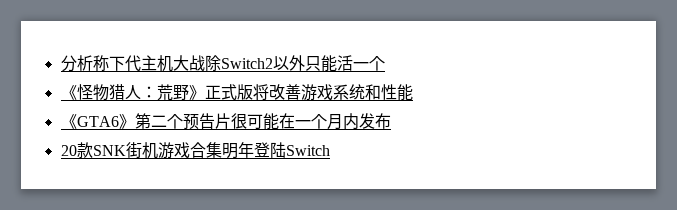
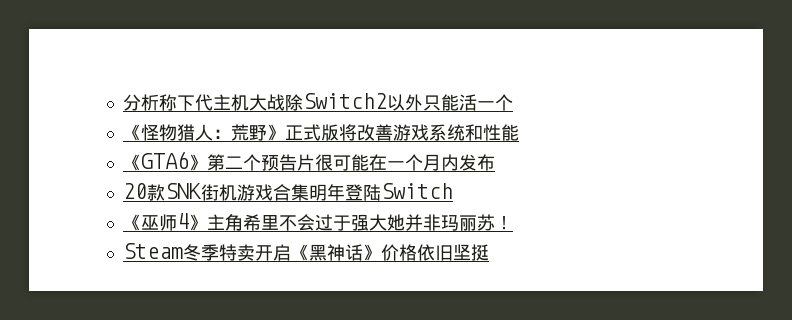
(330, 150) none -> [122,213,513,231] [122,243,489,261] // 《巫师4》主角希里不会过于强大她并非玛丽苏！ // Steam冬季特卖开启《黑神话》价格依旧坚挺

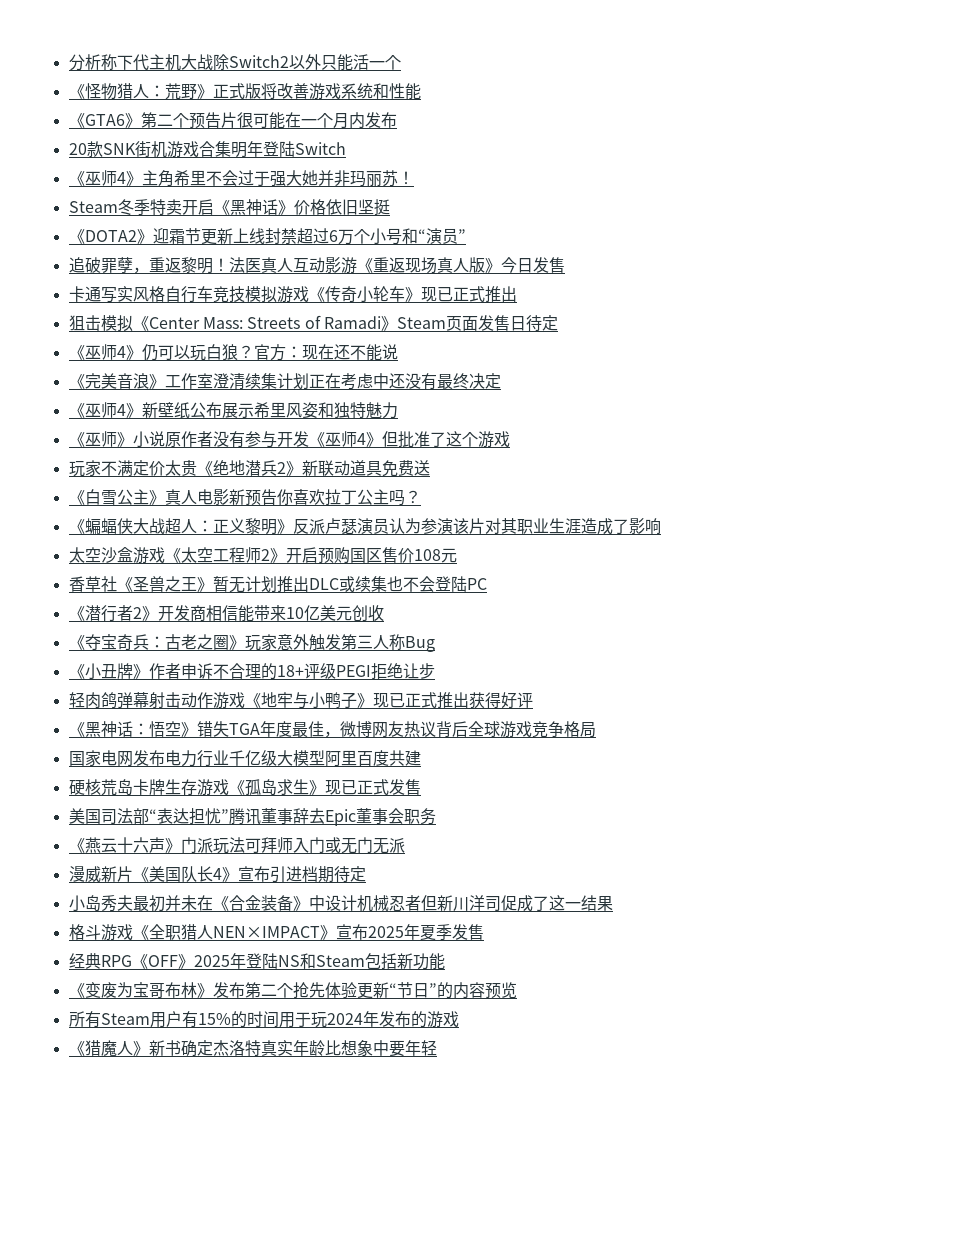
(489, 252) none -> [68,228,466,245] [68,257,565,274] [68,286,517,303] [68,315,558,332] [68,344,398,361] [68,373,501,390] [68,402,398,419] [68,431,510,448] [68,460,430,477] [68,489,421,506] [68,518,661,535] [68,547,457,564] [68,576,487,593] [68,605,384,622] [68,634,435,652] [68,663,435,680] [68,692,533,709] [68,721,596,738] [68,750,421,767] [68,779,421,796] [68,808,436,826] [68,837,405,854] [68,866,366,883] [68,895,613,912] [68,924,484,941] [68,953,445,970] [68,982,517,999] [68,1011,459,1028] [68,1040,437,1057] // 《DOTA2》迎霜节更新上线封禁超过6万个小号和“演员” // 追破罪孽，重返黎明！法医真人互动影游《重返现场真人版》今日发售 // 卡通写实风格自行车竞技模拟游戏《传奇小轮车》现已正式推出 // 狙击模拟《Center Mass: Streets of Ramadi》Steam页面发售日待定 // 《巫师4》仍可以玩白狼？官方：现在还不能说 // 《完美音浪》工作室澄清续集计划正在考虑中还没有最终决定 // 《巫师4》新壁纸公布展示希里风姿和独特魅力 // 《巫师》小说原作者没有参与开发《巫师4》但批准了这个游戏 // 玩家不满定价太贵《绝地潜兵2》新联动道具免费送 // 《白雪公主》真人电影新预告你喜欢拉丁公主吗？ // 《蝙蝠侠大战超人：正义黎明》反派卢瑟演员认为参演该片对其职业生涯造成了影响 // 太空沙盒游戏《太空工程师2》开启预购国区售价108元 // 香草社《圣兽之王》暂无计划推出DLC或续集也不会登陆PC // 《潜行者2》开发商相信能带来10亿美元创收 // 《夺宝奇兵：古老之圈》玩家意外触发第三人称Bug // 《小丑牌》作者申诉不合理的18+评级PEGI拒绝让步 // 轻肉鸽弹幕射击动作游戏《地牢与小鸭子》现已正式推出获得好评 // 《黑神话：悟空》错失TGA年度最佳，微博网友热议背后全球游戏竞争格局 // 国家电网发布电力行业千亿级大模型阿里百度共建 // 硬核荒岛卡牌生存游戏《孤岛求生》现已正式发售 // 美国司法部“表达担忧”腾讯董事辞去Epic董事会职务 // 《燕云十六声》门派玩法可拜师入门或无门无派 // 漫威新片《美国队长4》宣布引进档期待定 // 小岛秀夫最初并未在《合金装备》中设计机械忍者但新川洋司促成了这一结果 // 格斗游戏《全职猎人NEN×IMPACT》宣布2025年夏季发售 // 经典RPG《OFF》2025年登陆NS和Steam包括新功能 // 《变废为宝哥布林》发布第二个抢先体验更新“节日”的内容预览 // 所有Steam用户有15%的时间用于玩2024年发布的游戏 // 《猎魔人》新书确定杰洛特真实年龄比想象中要年轻

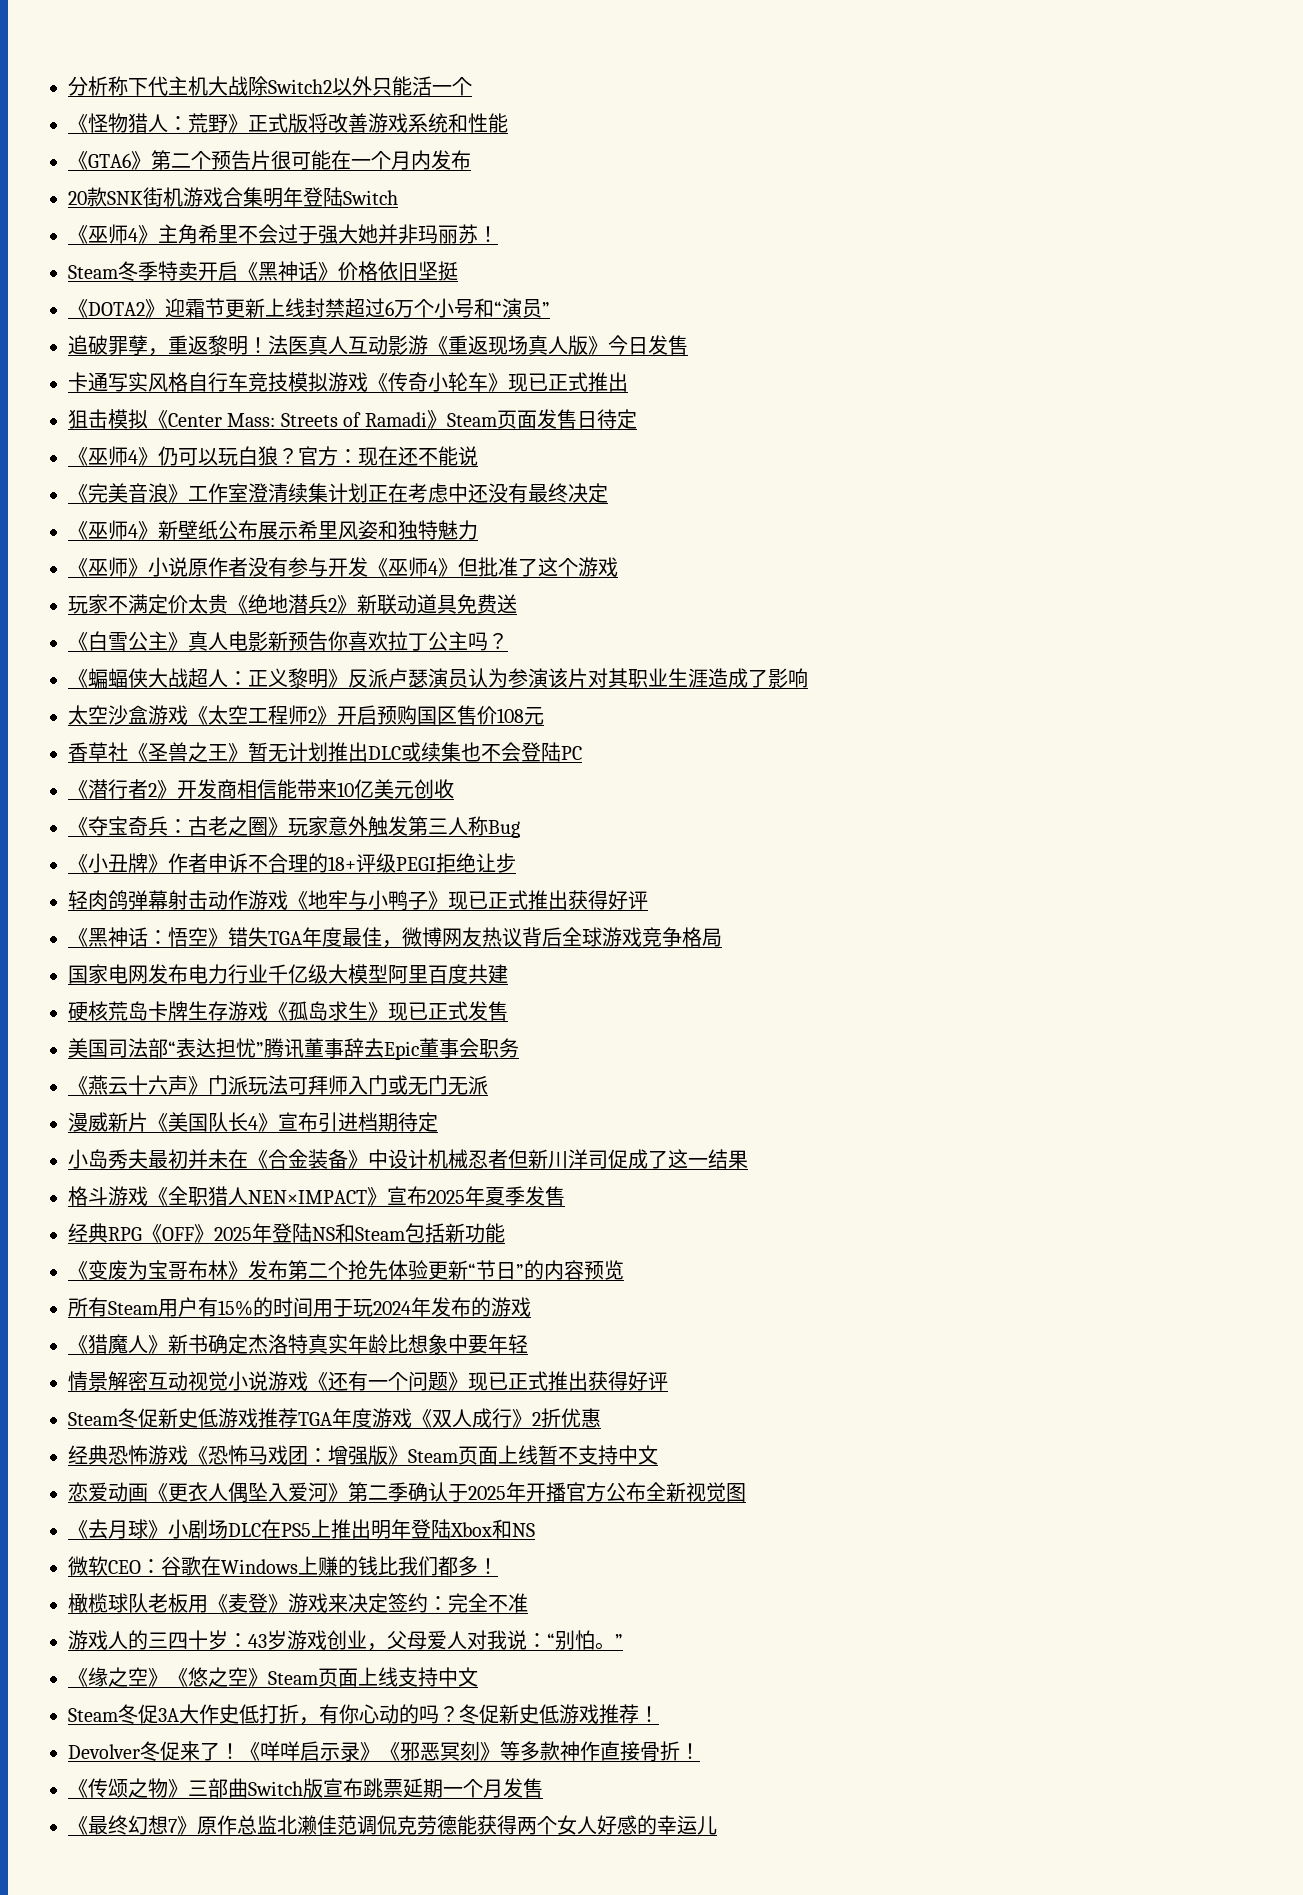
(437, 1048) none -> [68,1371,668,1391] [68,1408,601,1428] [68,1445,658,1465] [68,1482,746,1503] [68,1519,535,1539] [68,1556,498,1576] [68,1593,528,1613] [68,1630,623,1651] [68,1667,478,1687] [68,1704,659,1725] [68,1741,700,1761] [68,1778,543,1798] [68,1815,717,1835] // 情景解密互动视觉小说游戏《还有一个问题》现已正式推出获得好评 // Steam冬促新史低游戏推荐TGA年度游戏《双人成行》2折优惠 // 经典恐怖游戏《恐怖马戏团：增强版》Steam页面上线暂不支持中文 // 恋爱动画《更衣人偶坠入爱河》第二季确认于2025年开播官方公布全新视觉图 // 《去月球》小剧场DLC在PS5上推出明年登陆Xbox和NS // 微软CEO：谷歌在Windows上赚的钱比我们都多！ // 橄榄球队老板用《麦登》游戏来决定签约：完全不准 // 游戏人的三四十岁：43岁游戏创业，父母爱人对我说：“别怕。” // 《缘之空》《悠之空》Steam页面上线支持中文 // Steam冬促3A大作史低打折，有你心动的吗？冬促新史低游戏推荐！ // Devolver冬促来了！《咩咩启示录》《邪恶冥刻》等多款神作直接骨折！ // 《传颂之物》三部曲Switch版宣布跳票延期一个月发售 // 《最终幻想7》原作总监北濑佳范调侃克劳德能获得两个女人好感的幸运儿

